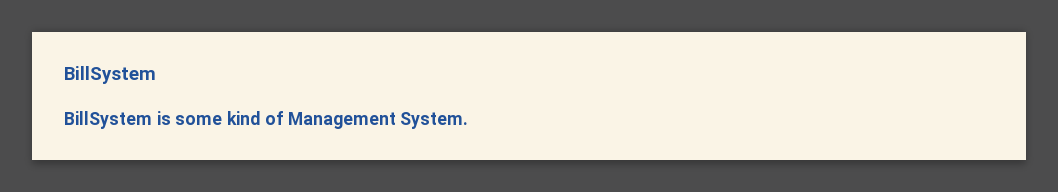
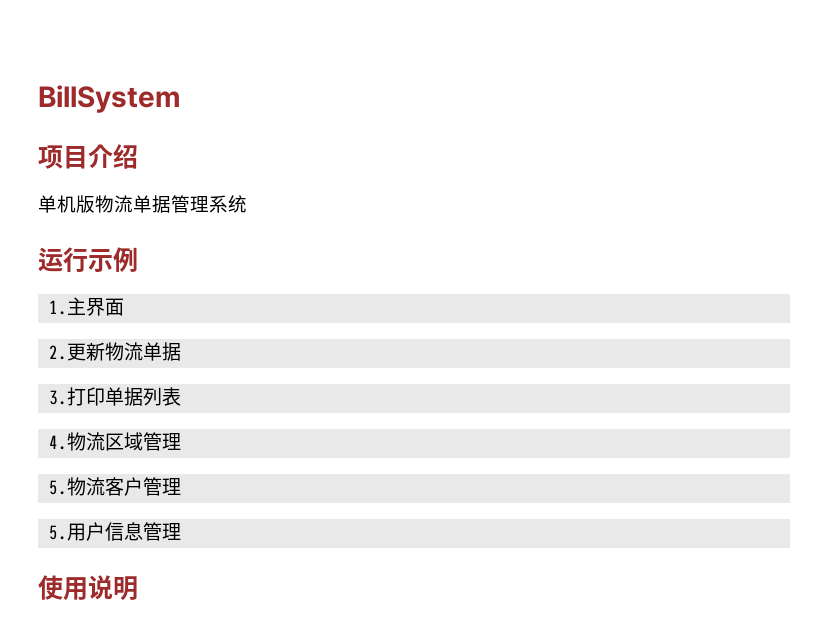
[64,111,469,129] BillSystem is some kind of Management System. -> [38,144,138,169] [38,195,247,213] [38,247,138,273] [49,297,125,316] [49,342,182,361] [49,387,182,406] [49,432,182,451] [49,477,182,496] [49,522,182,541] [38,575,138,601] 项目介绍 // 单机版物流单据管理系统 // 运行示例 // 1.主界面 // 2.更新物流单据 // 3.打印单据列表 // 4.物流区域管理 // 5.物流客户管理 // 5.用户信息管理 // 使用说明

